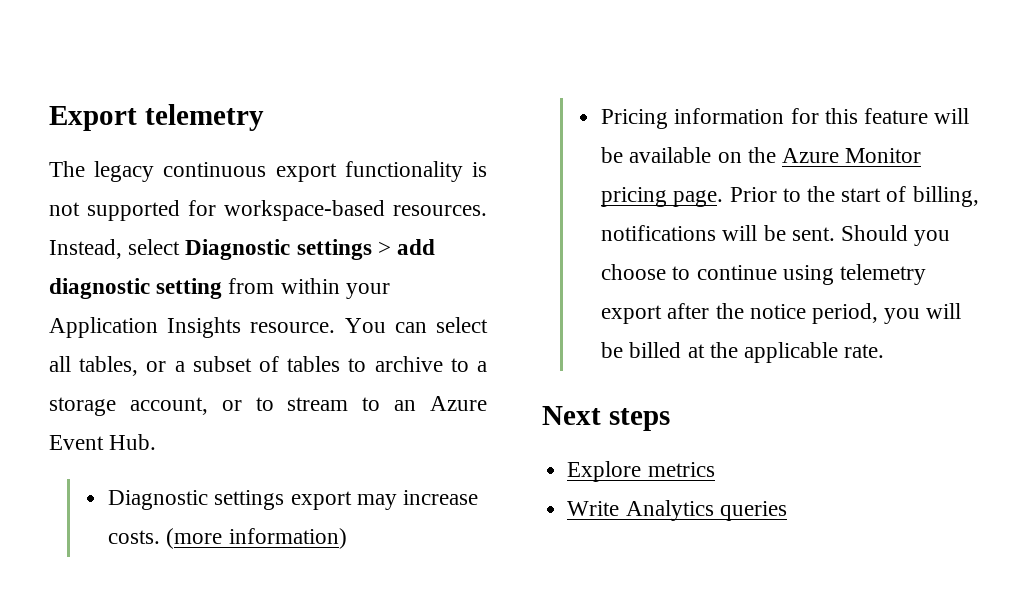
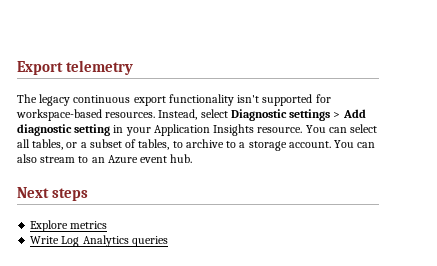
[472,162,487,177] [49,202,80,216] is not -> [237,95,260,103] isn't
[397,239,436,255] add -> [342,109,366,118] Add
[228,278,340,294] from within -> [113,125,124,133] in
[287,356,341,372] tables -> [138,139,170,150] tables,
[129,396,487,415] [49,434,157,450] [108,490,479,510] [108,528,347,549] [601,108,970,129] [601,147,922,163] [601,186,979,207] [601,225,951,246] [601,264,927,285] [601,303,962,324] [601,342,885,363] account, or to stream to an Azure Event Hub. // Diagnostic settings export may increase costs. (more information) // Pricing information for this feature will be available on the Azure Monitor pricing page. Prior to the start of billing, notifications will be sent. Should you choose to continue using telemetry export after the notice period, you will be billed at the applicable rate. -> [288,140,376,148] [17,154,193,164] account. You can also stream to an Azure event hub.
(620, 508) none -> [61,236,80,247] Log

